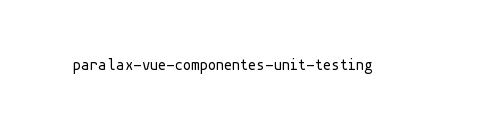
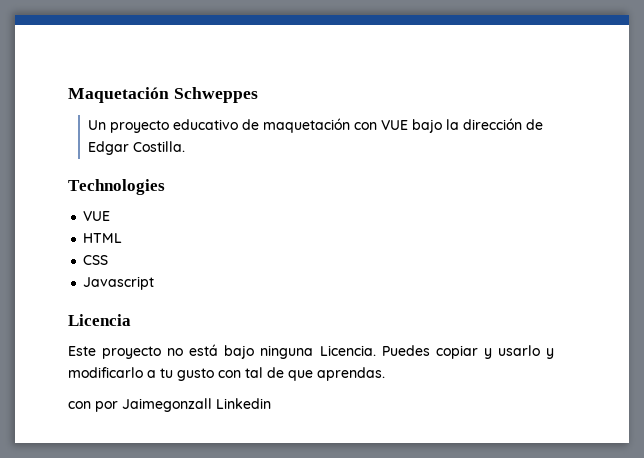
[73,58,373,74] paralax-vue-componentes-unit-testing -> [68,87,258,103] [88,118,544,133] [88,141,186,155] [68,179,165,195] [83,211,111,221] [83,233,123,243] [83,255,109,265] [83,276,155,290] [68,314,131,326] [68,344,554,359] [68,367,385,381] [68,398,271,412] Maquetación Schweppes // Un proyecto educativo de maquetación con VUE bajo la dirección de Edgar Costilla. // Technologies // VUE // HTML // CSS // Javascript // Licencia // Este proyecto no está bajo ninguna Licencia. Puedes copiar y usarlo y modificarlo a tu gusto con tal de que aprendas. // con por Jaimegonzall Linkedin

